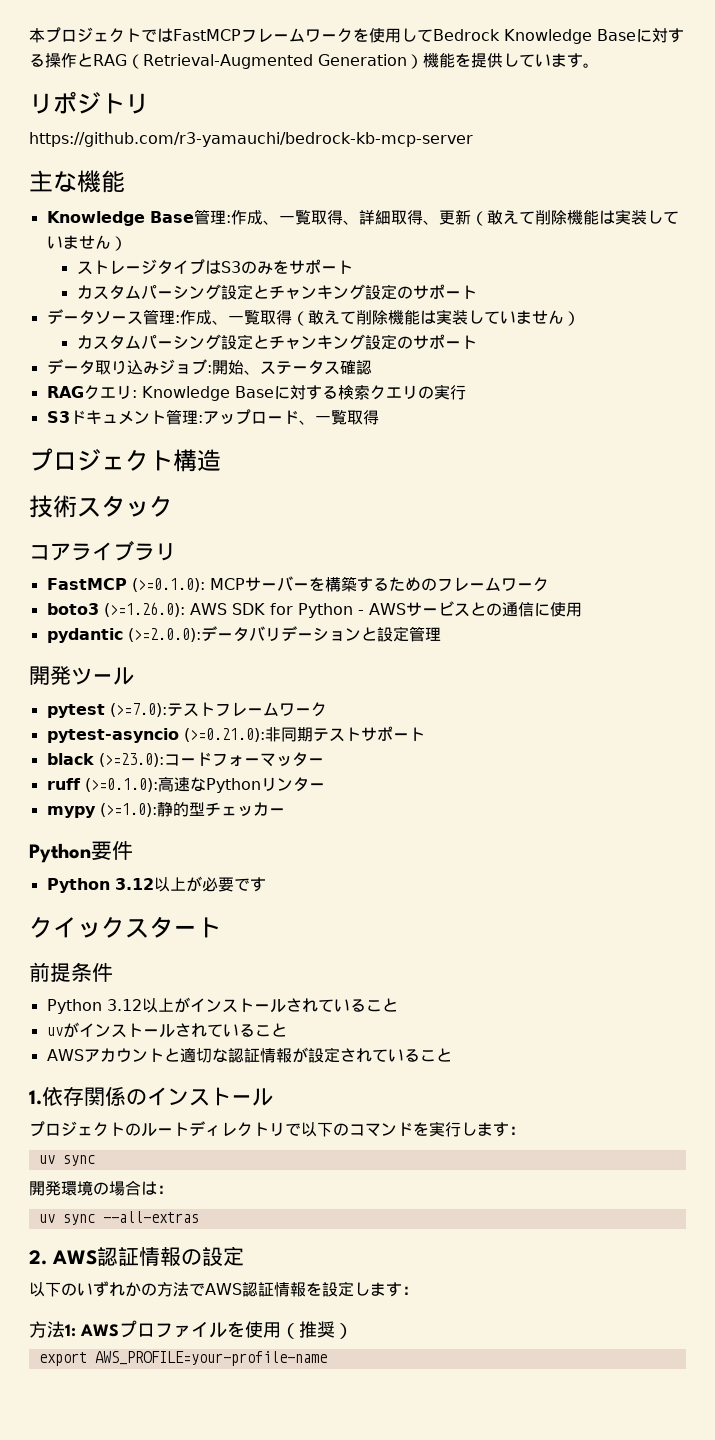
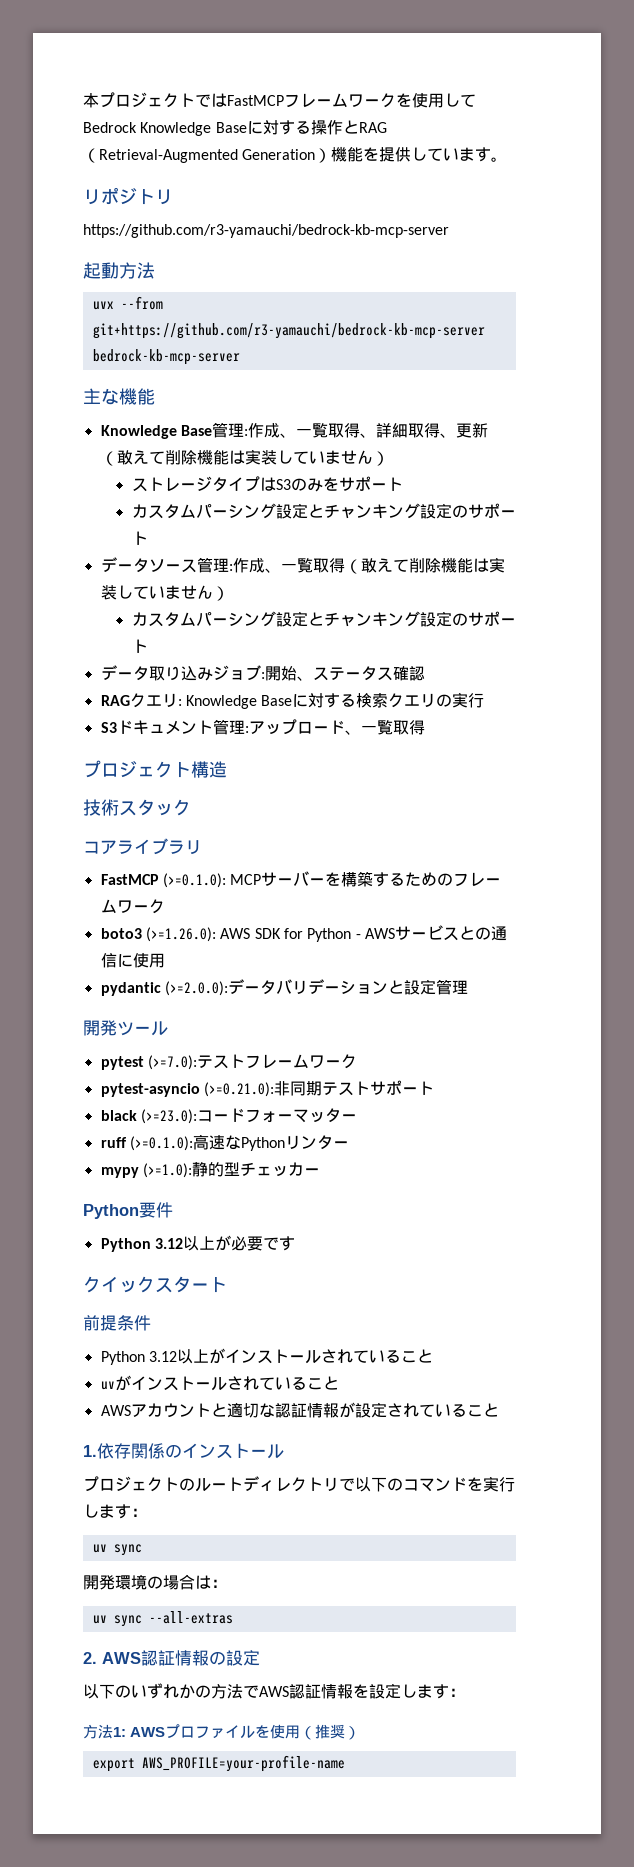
(473, 139) none -> [83,262,155,279] [92,296,163,310] [92,323,485,339] [92,349,240,365] // 起動方法 // uvx --from git+https://github.com/r3-yamauchi/bedrock-kb-mcp-server bedrock-kb-mcp-server

